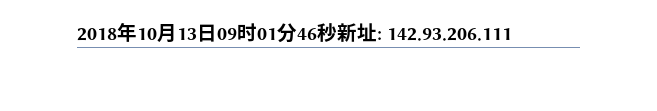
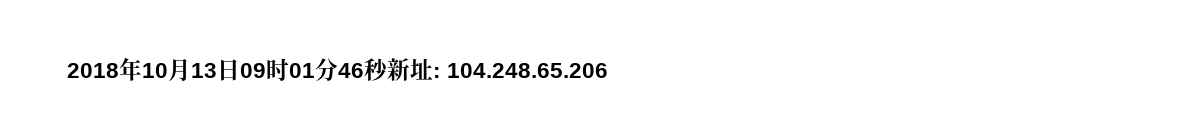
[387,28,513,41] 142.93.206.111 -> [447,63,609,78] 104.248.65.206

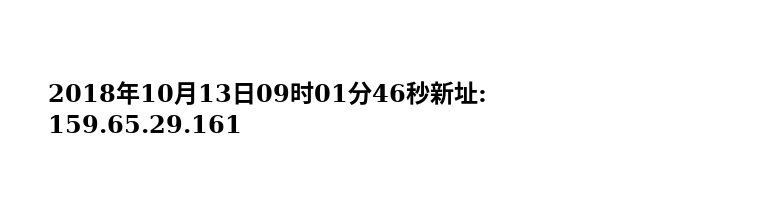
[447,63,609,78] 104.248.65.206 -> [48,115,242,133] 159.65.29.161

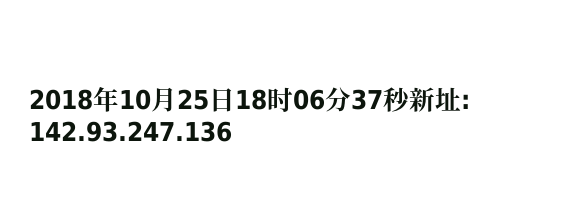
[198,81,406,106] 13日09时01分46 -> [177,87,383,112] 25日18时06分37
[48,115,242,133] 159.65.29.161 -> [29,121,232,142] 142.93.247.136

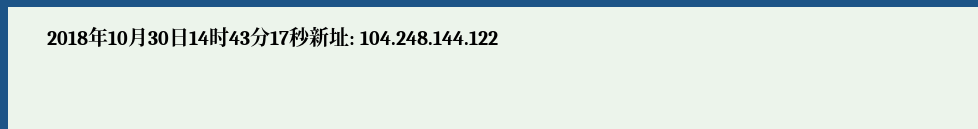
[177,87,383,112] 25日18时06分37 -> [148,27,289,47] 30日14时43分17
[29,121,232,142] 142.93.247.136 -> [360,31,499,45] 104.248.144.122

